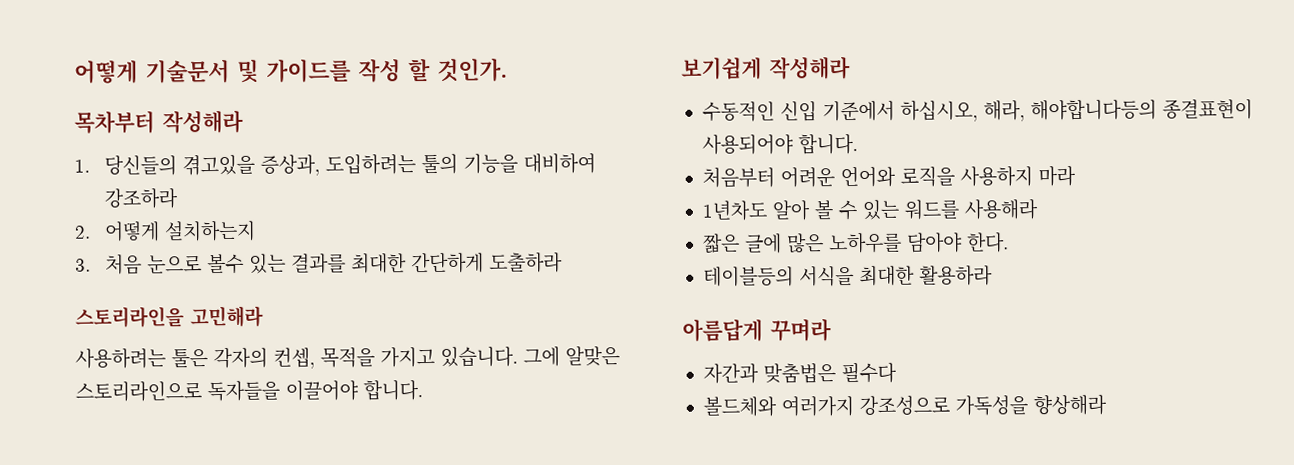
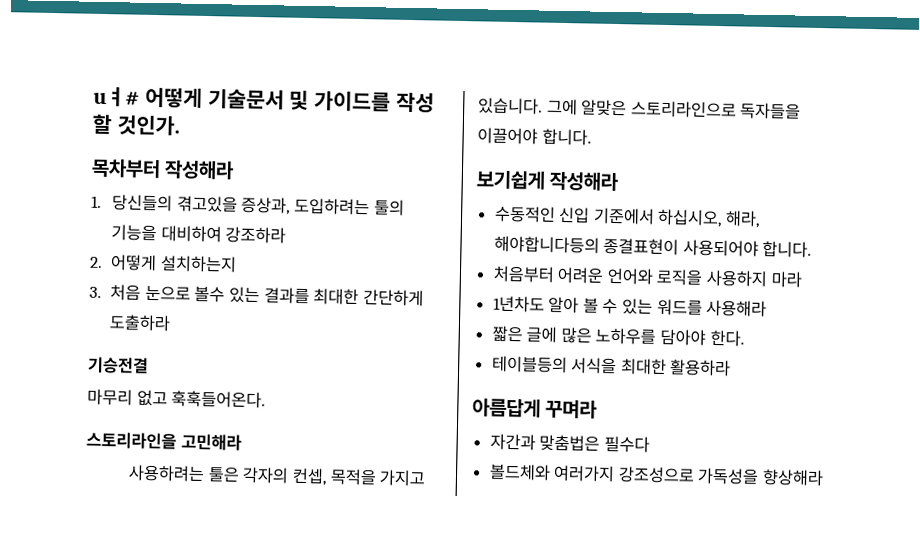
(74, 72) none -> [93,86,140,107] uㅕ#
(564, 262) none -> [87,356,149,374] [87,388,267,409] // 기승전결 // 마무리 없고 훅훅들어온다.

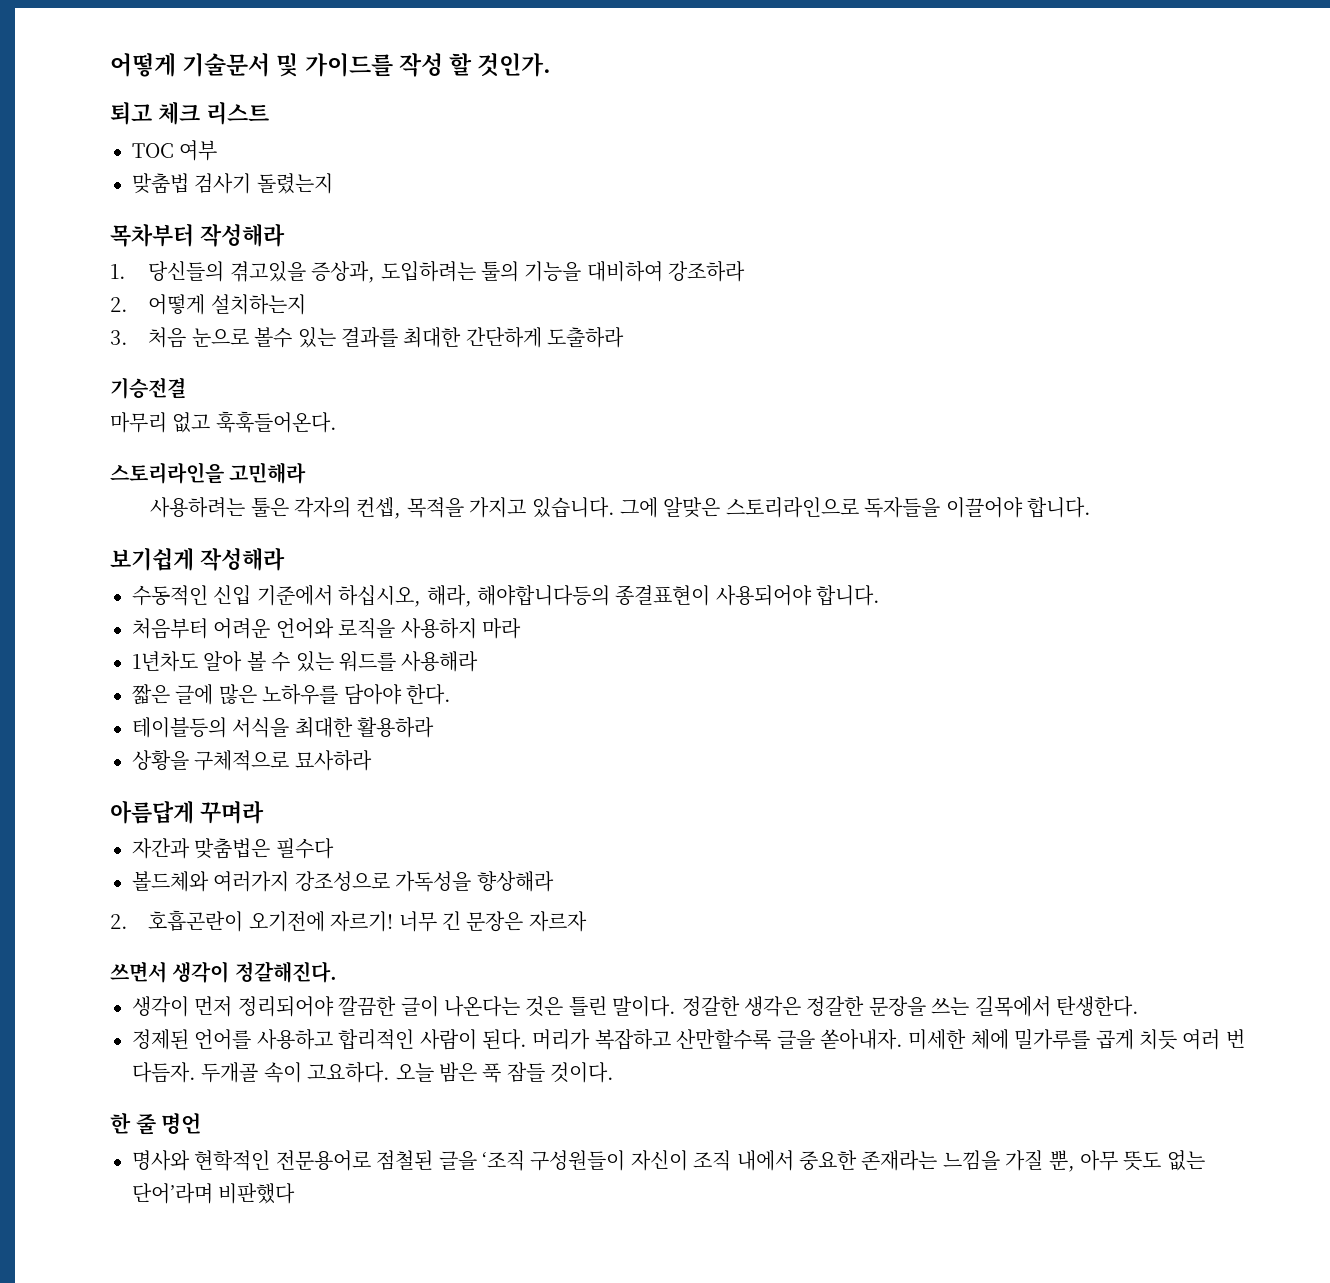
[93,86,140,107] uㅕ# -> (110, 65) none
(180, 125) none -> [110,102,269,125] [132,140,218,161] [132,173,333,194] // 퇴고 체크 리스트 // TOC 여부 // 맞춤법 검사기 돌렸는지
(732, 368) none -> [132,750,372,771] // 상황을 구체적으로 묘사하라
(825, 477) none -> [110,910,587,932] [110,961,337,983] [132,996,1139,1017] [132,1029,1245,1050] [132,1062,615,1083] [110,1113,202,1135] [132,1150,1205,1172] [132,1183,296,1204] // 2. 호흡곤란이 오기전에 자르기! 너무 긴 문장은 자르자 // 쓰면서 생각이 정갈해진다. // 생각이 먼저 정리되어야 깔끔한 글이 나온다는 것은 틀린 말이다. 정갈한 생각은 정갈한 문장을 쓰는 길목에서 탄생한다. // 정제된 언어를 사용하고 합리적인 사람이 된다. 머리가 복잡하고 산만할수록 글을 쏟아내자. 미세한 체에 밀가루를 곱게 치듯 여러 번 다듬자. 두개골 속이 고요하다. 오늘 밤은 푹 잠들 것이다. // 한 줄 명언 // 명사와 현학적인 전문용어로 점철된 글을 ‘조직 구성원들이 자신이 조직 내에서 중요한 존재라는 느낌을 가질 뿐, 아무 뜻도 없는 단어’라며 비판했다

